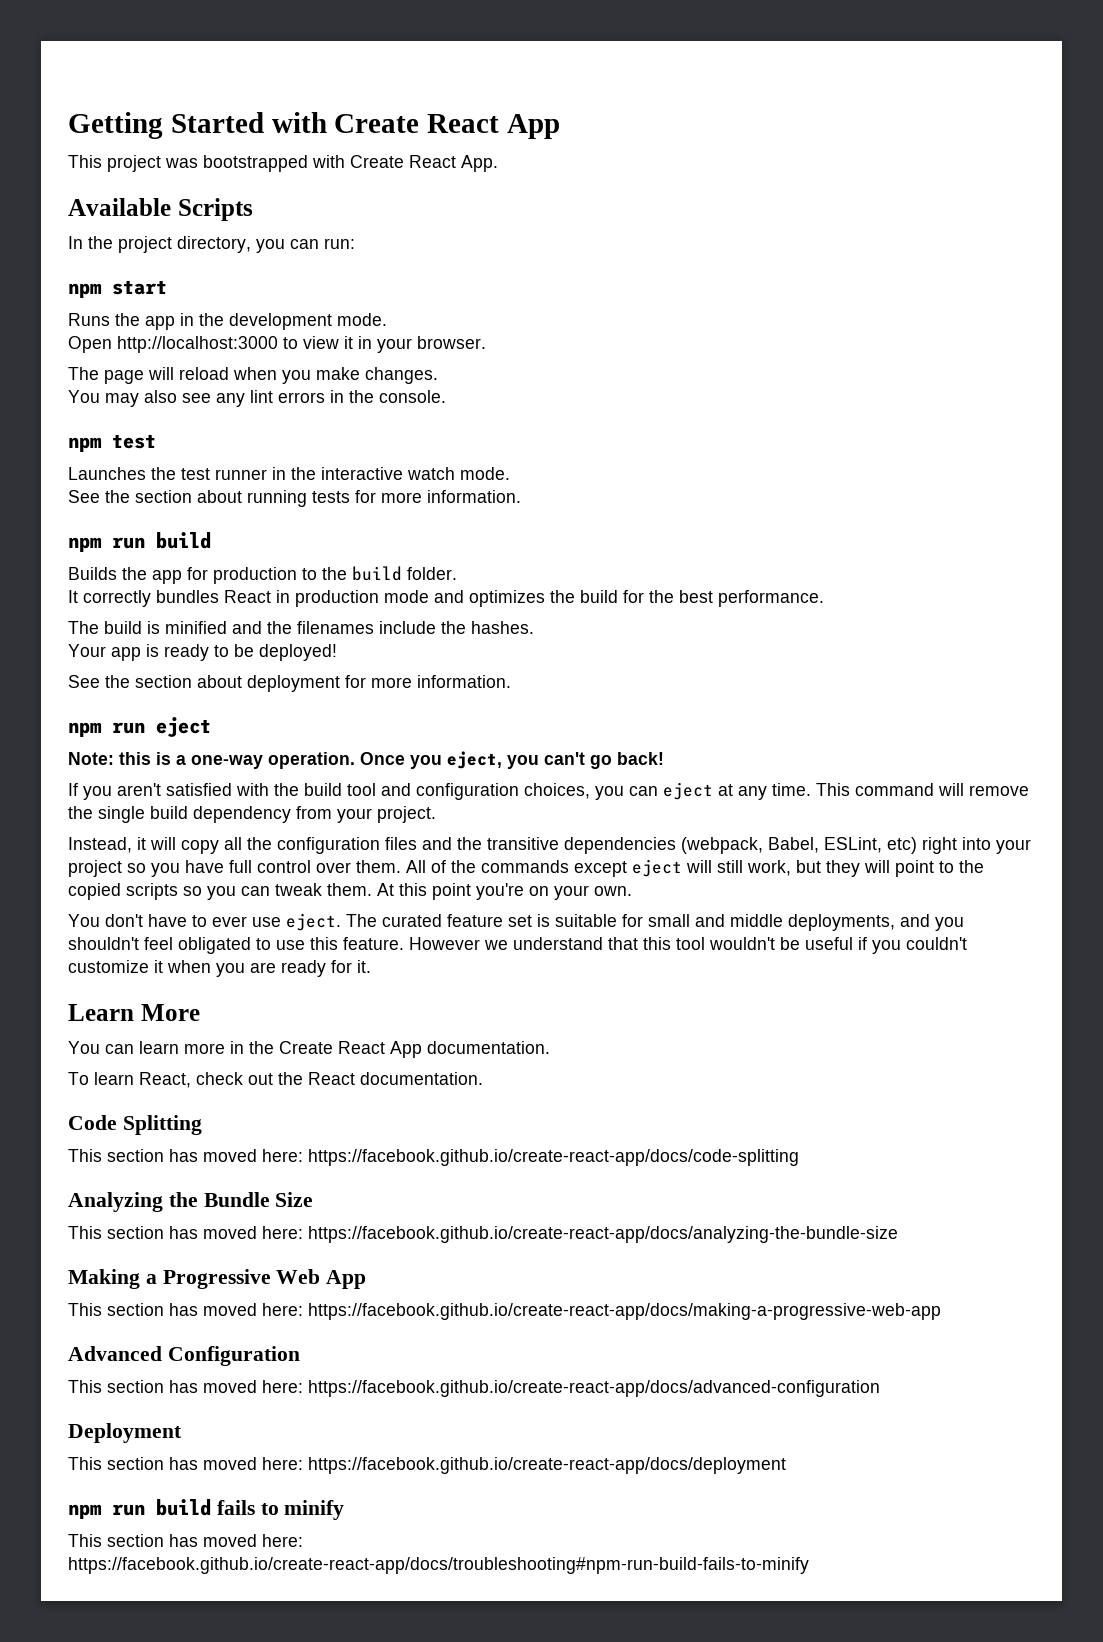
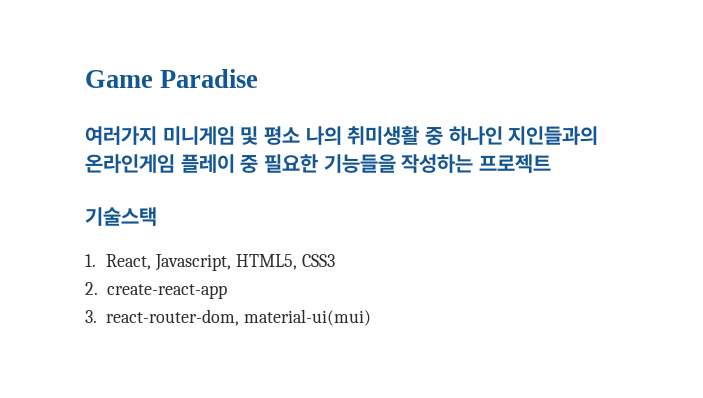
[68,112,561,139] [68,155,498,172] [68,198,253,221] [68,236,355,253] [68,280,167,298] [68,313,387,330] [68,336,486,353] [68,367,438,384] [68,390,446,407] [68,434,156,452] [68,467,510,480] [68,490,521,507] [68,532,211,552] [68,566,457,584] [68,590,824,607] [68,621,534,634] [68,644,337,661] [68,675,511,692] [68,717,211,737] [68,751,664,769] [68,782,1029,800] [68,806,436,823] [68,837,1031,854] [68,859,984,877] [68,883,632,900] [68,913,964,931] [68,937,967,954] [68,960,371,977] [68,1004,200,1021] [68,1041,550,1058] [68,1072,483,1088] [68,1115,202,1135] [68,1149,799,1166] [68,1192,314,1212] [68,1226,898,1243] [68,1269,367,1289] [68,1303,941,1320] [68,1346,300,1366] [68,1380,880,1397] [68,1423,182,1443] [68,1457,786,1474] [68,1499,345,1520] [68,1534,303,1547] [68,1557,809,1574] Getting Started with Create React App // This project was bootstrapped with Create React App. // Available Scripts // In the project directory, you can run: // npm start // Runs the app in the development mode. // Open http://localhost:3000 to view it in your browser. // The page will reload when you make changes. // You may also see any lint errors in the console. // npm test // Launches the test runner in the interactive watch mode. // See the section about running tests for more information. // npm run build // Builds the app for production to the build folder. // It correctly bundles React in production mode and optimizes the build for the best performance. // The build is minified and the filenames include the hashes. // Your app is ready to be deployed! // See the section about deployment for more information. // npm run eject // Note: this is a one-way operation. Once you eject, you can't go back! // If you aren't satisfied with the build tool and configuration choices, you can eject at any time. This command will remove the single build dependency from your project. // Instead, it will copy all the configuration files and the transitive dependencies (webpack, Babel, ESLint, etc) right into your project so you have full control over them. All of the commands except eject will still work, but they will point to the copied scripts so you can tweak them. At this point you're on your own. // You don't have to ever use eject. The curated feature set is suitable for small and middle deployments, and you shouldn't feel obligated to use this feature. However we understand that this tool wouldn't be useful if you couldn't customize it when you are ready for it. // Learn More // You can learn more in the Create React App documentation. // To learn React, check out the React documentation. // Code Splitting // This section has moved here: https://facebook.github.io/create-react-app/docs/code-splitting // Analyzing the Bundle Size // This section has moved here: https://facebook.github.io/create-react-app/docs/analyzing-the-bundle-size // Making a Progressive Web App // This section has moved here: https://facebook.github.io/create-react-app/docs/making-a-progressive-web-app // Advanced Configuration // This section has moved here: https://facebook.github.io/create-react-app/docs/advanced-configuration // Deployment // This section has moved here: https://facebook.github.io/create-react-app/docs/deployment // npm run build fails to minify // This section has moved here: https://facebook.github.io/create-react-app/docs/troubleshooting#npm-run-build-fails-to-minify -> [85,69,259,88] [85,126,599,145] [85,154,552,173] [85,207,157,226] [85,254,336,271] [85,282,227,299] [85,309,372,326] Game Paradise // 여러가지 미니게임 및 평소 나의 취미생활 중 하나인 지인들과의 온라인게임 플레이 중 필요한 기능들을 작성하는 프로젝트 // 기술스택 // 1. React, Javascript, HTML5, CSS3 // 2. create-react-app // 3. react-router-dom, material-ui(mui)

